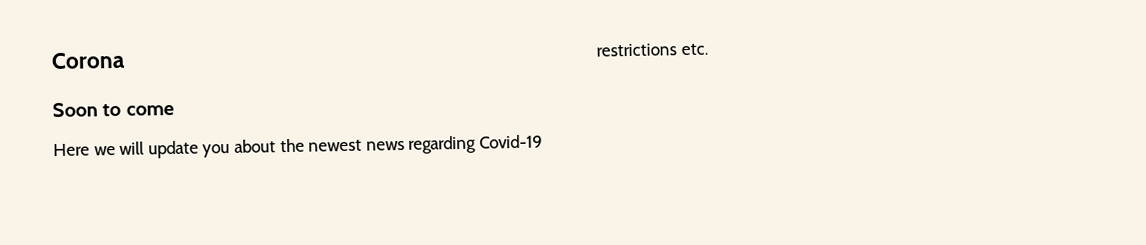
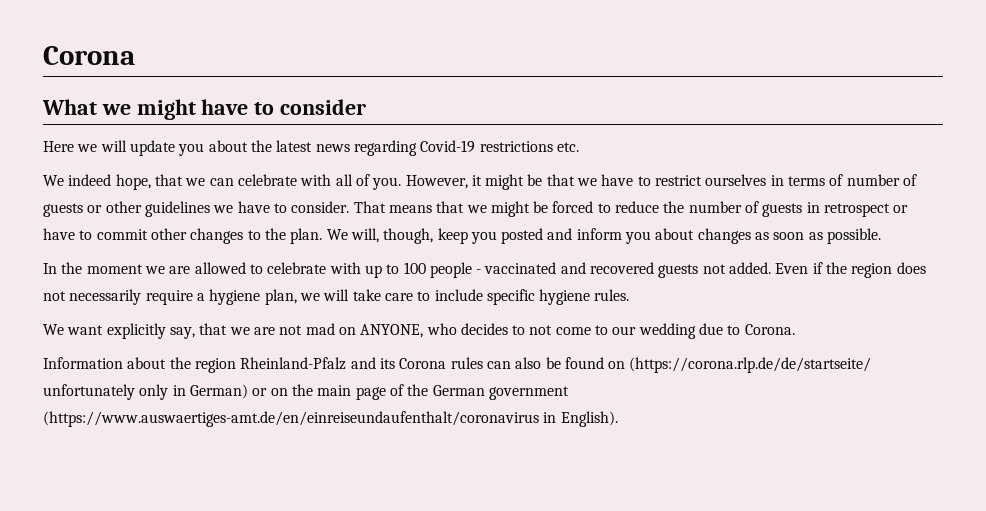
[52,102,174,118] Soon to come -> [42,99,367,120] What we might have to consider
[308,139,363,152] newest -> [276,140,313,152] latest
(708, 49) none -> [43,174,918,190] [43,201,909,217] [43,228,882,244] [43,262,926,278] [43,289,630,305] [43,323,795,339] [43,357,872,373] [43,384,569,400] [43,411,618,427] // We indeed hope, that we can celebrate with all of you. However, it might be that we have to restrict ourselves in terms of number of guests or other guidelines we have to consider. That means that we might be forced to reduce the number of guests in retrospect or have to commit other changes to the plan. We will, though, keep you posted and inform you about changes as soon as possible. // In the moment we are allowed to celebrate with up to 100 people - vaccinated and recovered guests not added. Even if the region does not necessarily require a hygiene plan, we will take care to include specific hygiene rules. // We want explicitly say, that we are not mad on ANYONE, who decides to not come to our wedding due to Corona. // Information about the region Rheinland-Pfalz and its Corona rules can also be found on (https://corona.rlp.de/de/startseite/ unfortunately only in German) or on the main page of the German government (https://www.auswaertiges-amt.de/en/einreiseundaufenthalt/coronavirus in English).

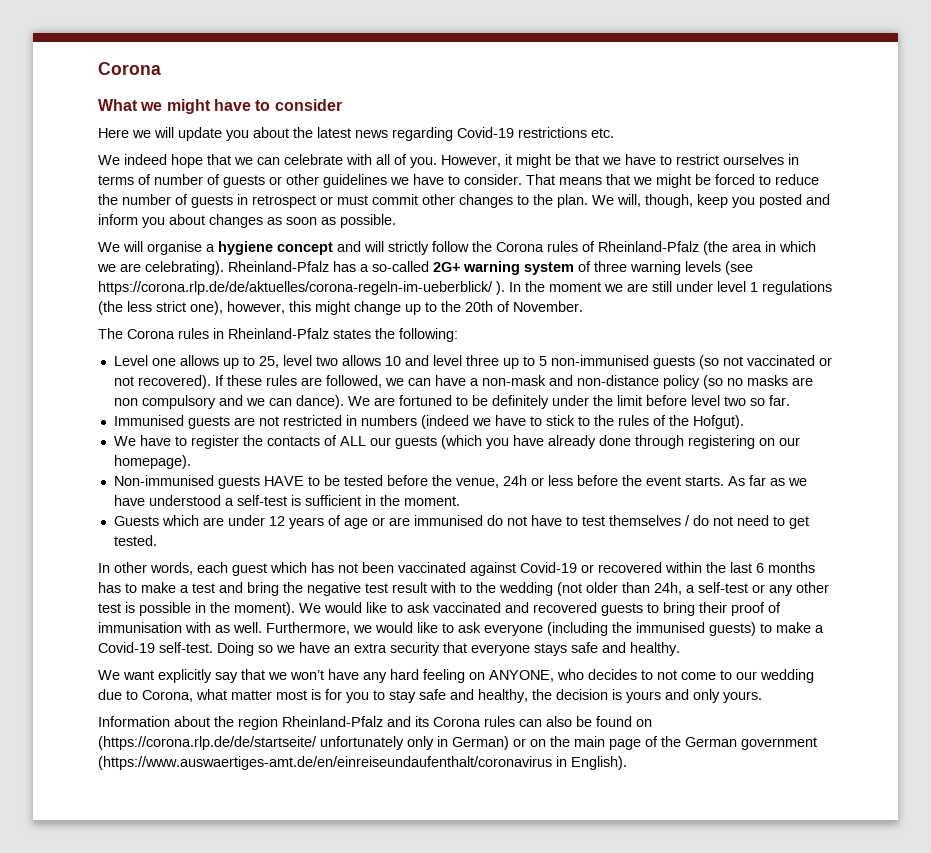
[115,174,151,190] hope, -> [171,154,203,168] hope
[43,228,93,240] have to -> [337,195,368,205] must
(882, 236) none -> [98,241,816,255] [97,261,753,275] [98,281,505,295] We will organise a hygiene concept and will strictly follow the Corona rules of Rheinland-Pfalz (the area in which we are celebrating). Rheinland-Pfalz has a so-called 2G+ warning system of three warning levels (see https://corona.rlp.de/de/aktuelles/corona-regeln-im-ueberblick/ ).
[194,262,926,278] [43,289,630,305] allowed to celebrate with up to 100 people - vaccinated and recovered guests not added. Even if the region does not necessarily require a hygiene plan, we will take care to include specific hygiene rules. -> [652,281,832,295] [98,301,583,315] [98,328,458,342] [113,355,832,369] [113,375,813,389] [113,395,790,409] [113,415,744,429] [113,435,800,449] [113,455,191,469] [113,475,807,489] [113,495,460,506] [113,515,809,529] [113,535,157,546] [98,562,815,576] [98,582,829,596] [98,602,781,616] [98,622,824,636] [98,642,680,656] still under level 1 regulations (the less strict one), however, this might change up to the 20th of November. // The Corona rules in Rheinland-Pfalz states the following: // Level one allows up to 25, level two allows 10 and level three up to 5 non-immunised guests (so not vaccinated or not recovered). If these rules are followed, we can have a non-mask and non-distance policy (so no masks are non compulsory and we can dance). We are fortuned to be definitely under the limit before level two so far. // Immunised guests are not restricted in numbers (indeed we have to stick to the rules of the Hofgut). // We have to register the contacts of ALL our guests (which you have already done through registering on our homepage). // Non-immunised guests HAVE to be tested before the venue, 24h or less before the event starts. As far as we have understood a self-test is sufficient in the moment. // Guests which are under 12 years of age or are immunised do not have to test themselves / do not need to get tested. // In other words, each guest which has not been vaccinated against Covid-19 or recovered within the last 6 months has to make a test and bring the negative test result with to the wedding (not older than 24h, a self-test or any other test is possible in the moment). We would like to ask vaccinated and recovered guests to bring their proof of immunisation with as well. Furthermore, we would like to ask everyone (including the immunised guests) to make a Covid-19 self-test. Doing so we have an extra security that everyone stays safe and healthy.
[169,323,335,339] say, that we are not mad -> [215,669,465,683] say that we won’t have any hard feeling
[744,324,795,335] Corona. -> [142,689,762,703] Corona, what matter most is for you to stay safe and healthy, the decision is yours and only yours.

